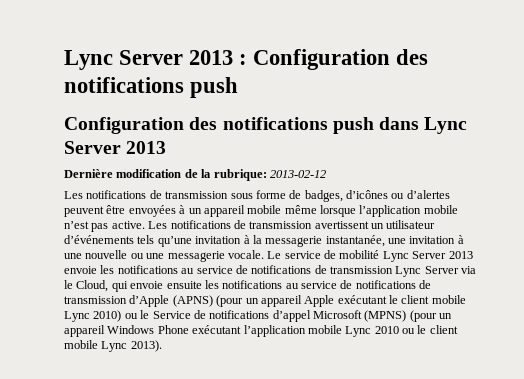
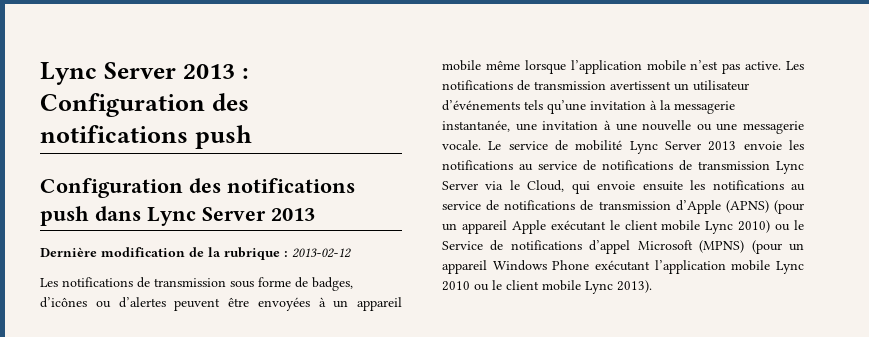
[213,169,267,181] rubrique: -> [224,247,288,260] rubrique :

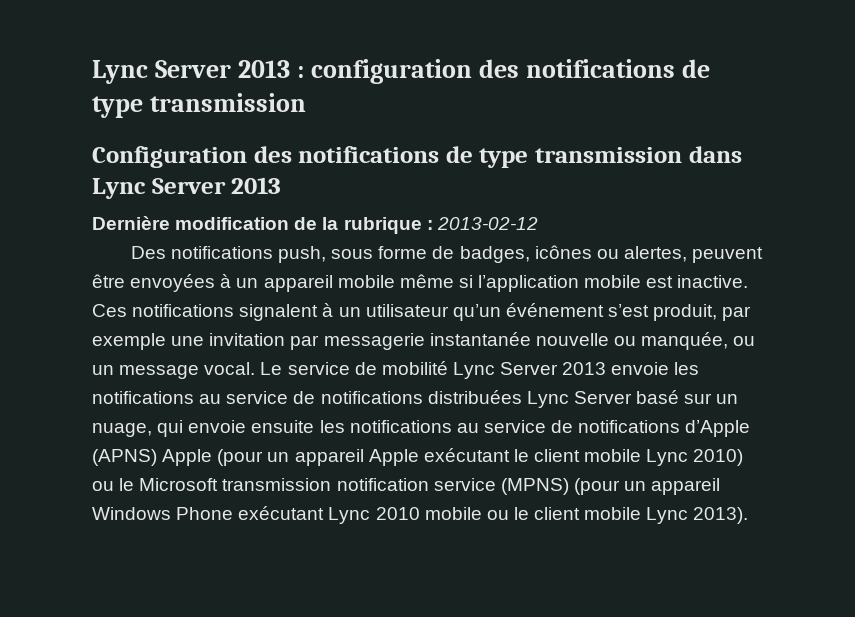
[40,93,249,117] [40,125,252,149] [40,178,355,198] [40,206,89,226] Configuration des notifications push // Configuration des notifications push -> [311,59,711,84] [92,93,307,118] [92,146,683,168] configuration des notifications de type transmission // Configuration des notifications de type transmission
[40,277,226,288] Les notifications de transmission -> [130,246,326,263] Des notifications push,
[40,297,166,308] d’icônes ou d’alertes -> [534,245,687,262] icônes ou alertes,
[524,60,804,74] [442,80,749,91] [442,100,735,114] [442,120,804,134] [442,140,481,150] lorsque l’application mobile n’est pas active. Les notifications de transmission avertissent un utilisateur d’événements tels qu’une invitation à la messagerie instantanée, une invitation à une nouvelle ou une messagerie vocale. -> [458,275,749,292] [92,303,752,321] [92,332,756,350] [92,362,256,379] si l’application mobile est inactive. Ces notifications signalent à un utilisateur qu’un événement s’est produit, par exemple une invitation par messagerie instantanée nouvelle ou manquée, ou un message vocal.
[679,160,804,174] [442,180,565,192] de transmission Lync Server via le Cloud, -> [427,390,739,408] [92,423,152,437] distribuées Lync Server basé sur un nuage,
[580,200,671,211] de transmission -> (681, 426) none
(769, 206) none -> [162,449,213,466] Apple
[442,240,693,254] Service de notifications d’appel Microsoft -> [139,478,496,491] Microsoft transmission notification service
[654,260,771,274] l’application mobile -> (325, 513) none
(470, 286) none -> [424,507,482,520] mobile

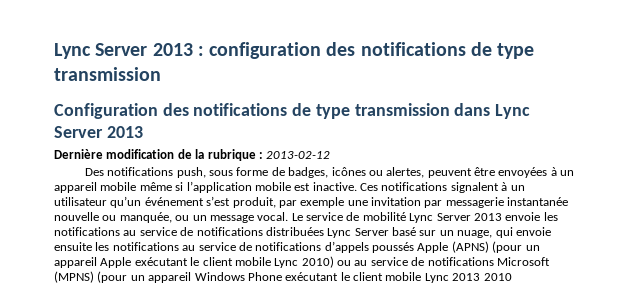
[685,420,751,437] [92,449,213,466] d’Apple (APNS) Apple -> [324,241,489,253] d’appels poussés Apple (APNS)
[119,478,496,491] le Microsoft transmission notification service -> [354,257,550,266] au service de notifications Microsoft
[328,507,749,524] Lync 2010 mobile ou le client mobile Lync 2013). -> [340,272,512,283] le client mobile Lync 2013 2010

